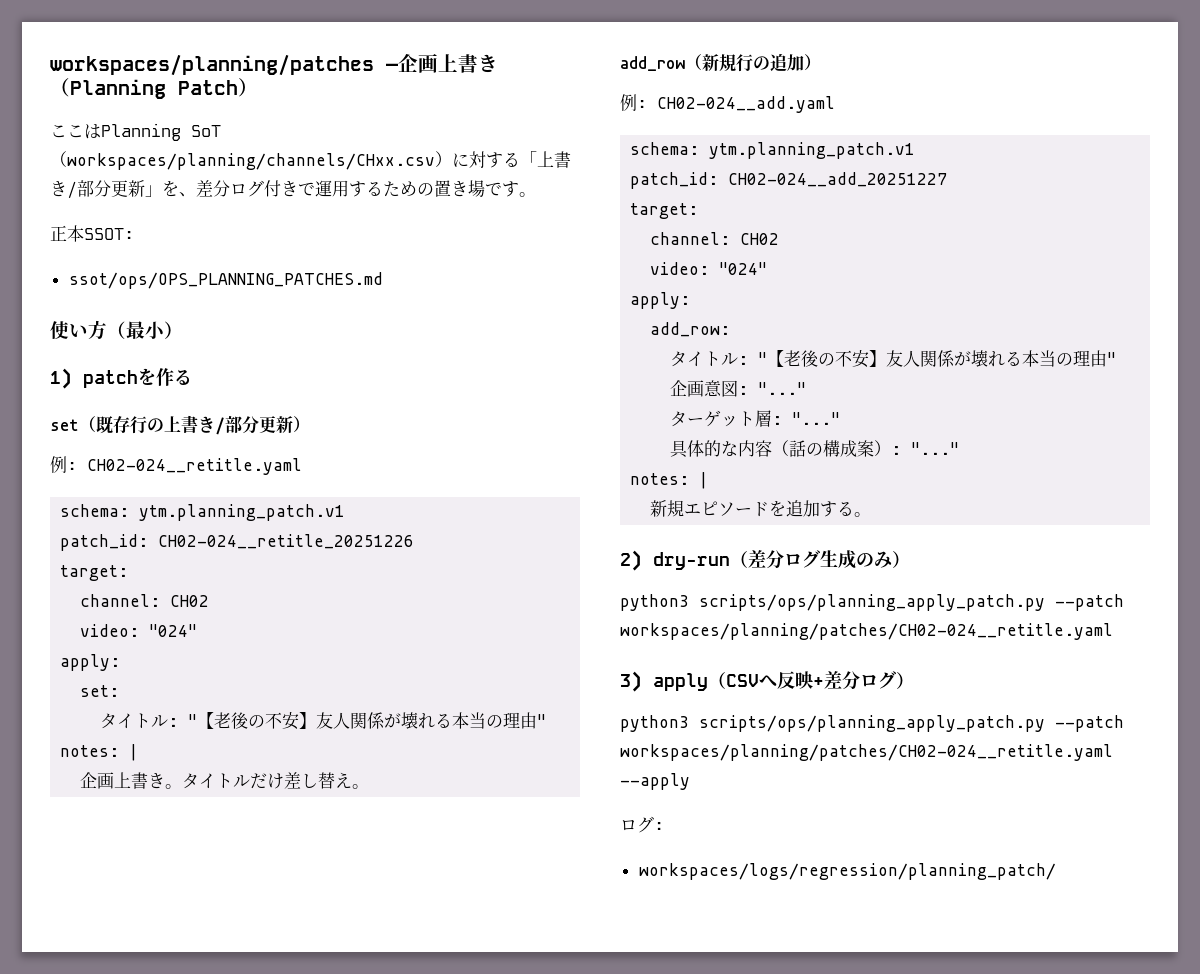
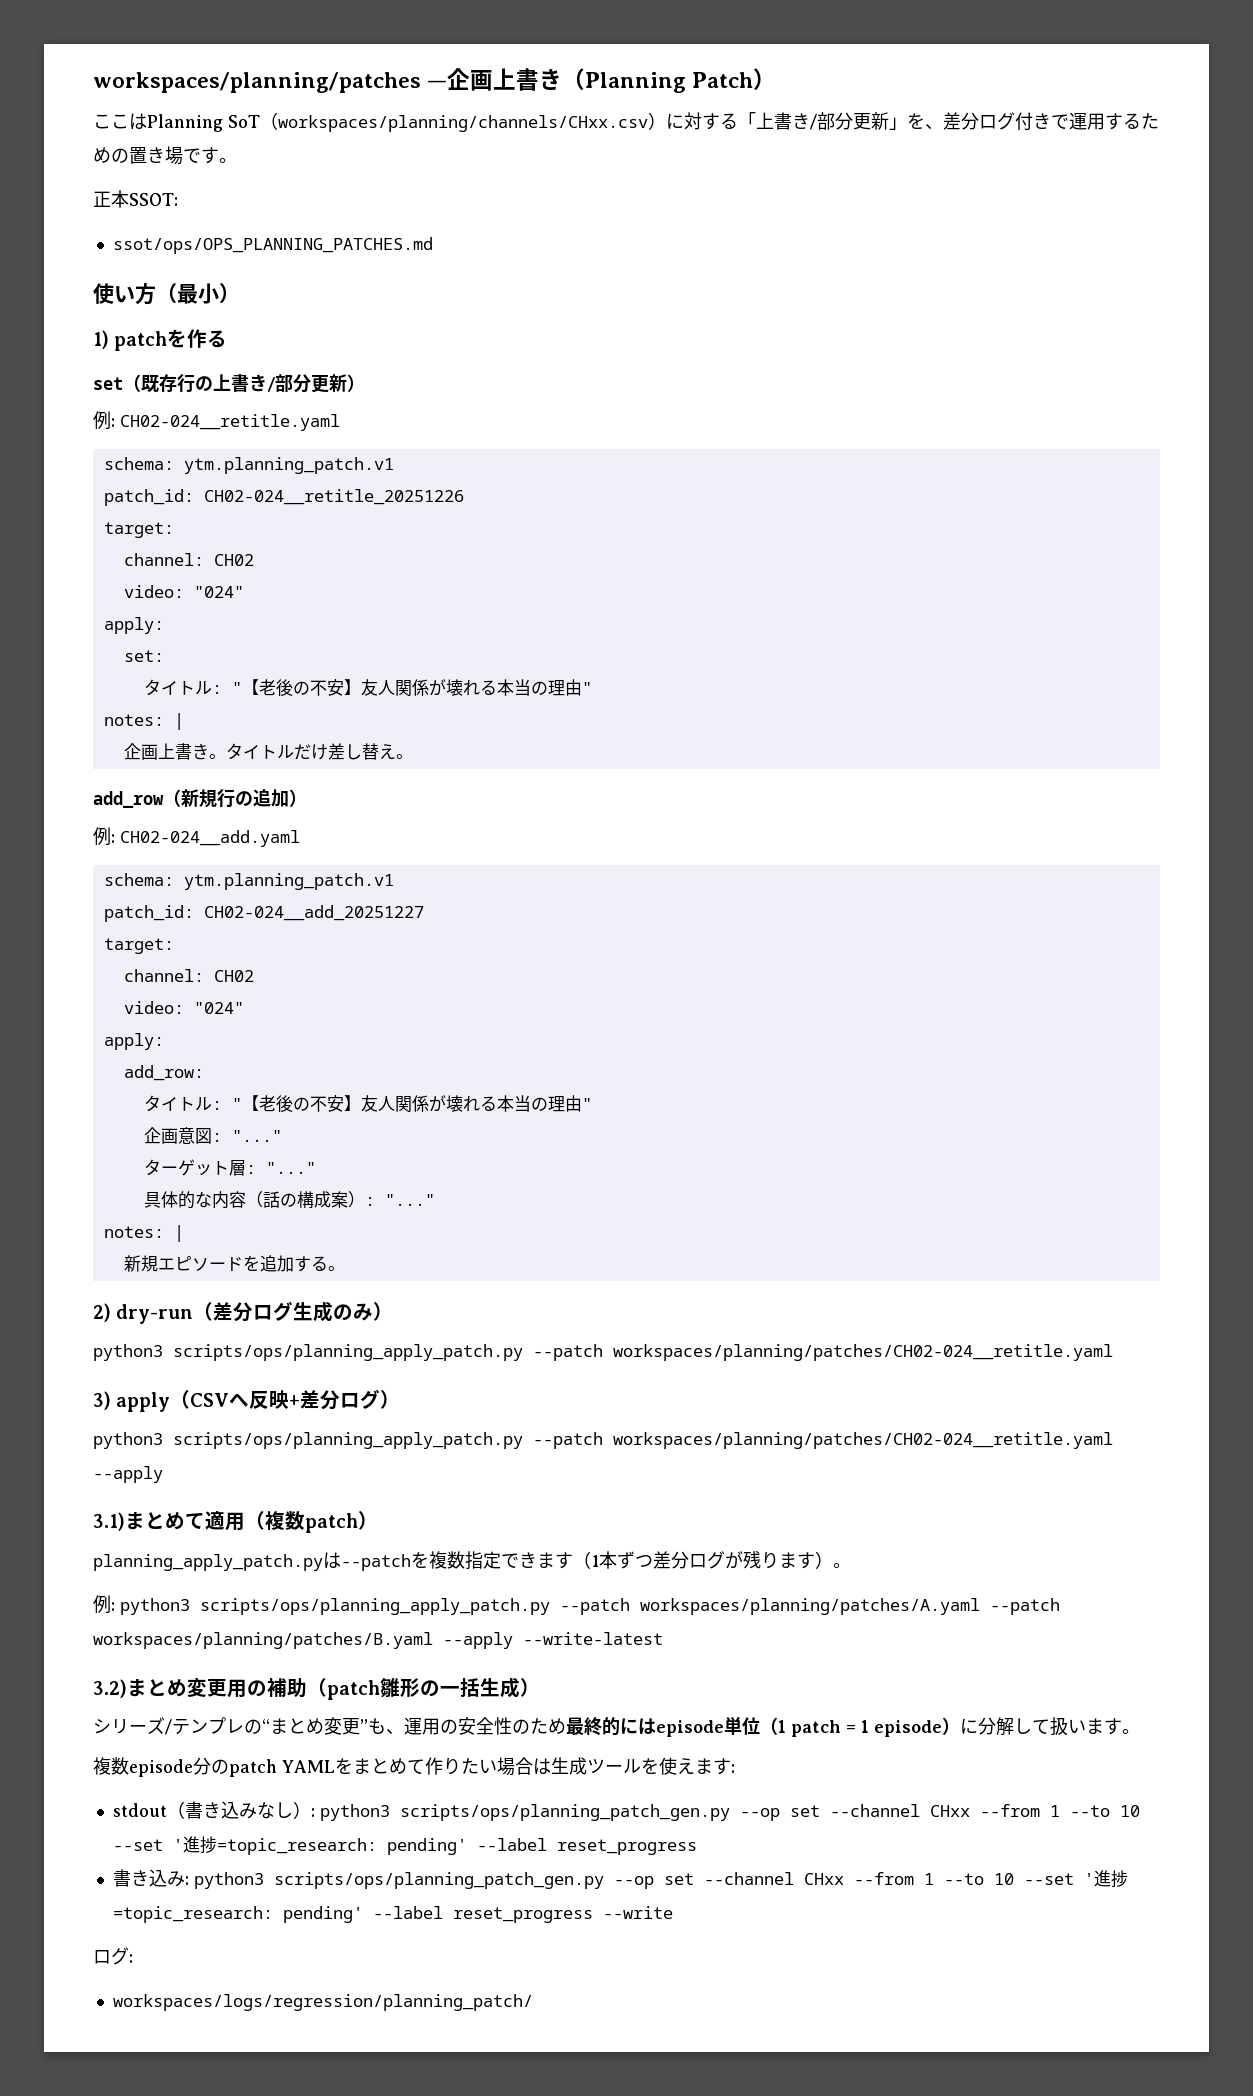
(690, 781) none -> [93,1511,378,1533] [93,1551,851,1571] [93,1595,1060,1615] [93,1632,663,1649] [93,1677,540,1700] [93,1716,1140,1737] [93,1757,735,1777] [112,1801,1140,1821] [112,1836,697,1855] [112,1869,1128,1889] [112,1906,673,1923] // 3.1)まとめて適用（複数patch） // planning_apply_patch.pyは--patchを複数指定できます（1本ずつ差分ログが残ります）。 // 例: python3 scripts/ops/planning_apply_patch.py --patch workspaces/planning/patches/A.yaml --patch workspaces/planning/patches/B.yaml --apply --write-latest // 3.2)まとめ変更用の補助（patch雛形の一括生成） // シリーズ/テンプレの“まとめ変更”も、運用の安全性のため最終的にはepisode単位（1 patch = 1 episode）に分解して扱います。 // 複数episode分のpatch YAMLをまとめて作りたい場合は生成ツールを使えます: // stdout（書き込みなし）: python3 scripts/ops/planning_patch_gen.py --op set --channel CHxx --from 1 --to 10 --set '進捗=topic_research: pending' --label reset_progress // 書き込み: python3 scripts/ops/planning_patch_gen.py --op set --channel CHxx --from 1 --to 10 --set '進捗=topic_research: pending' --label reset_progress --write

